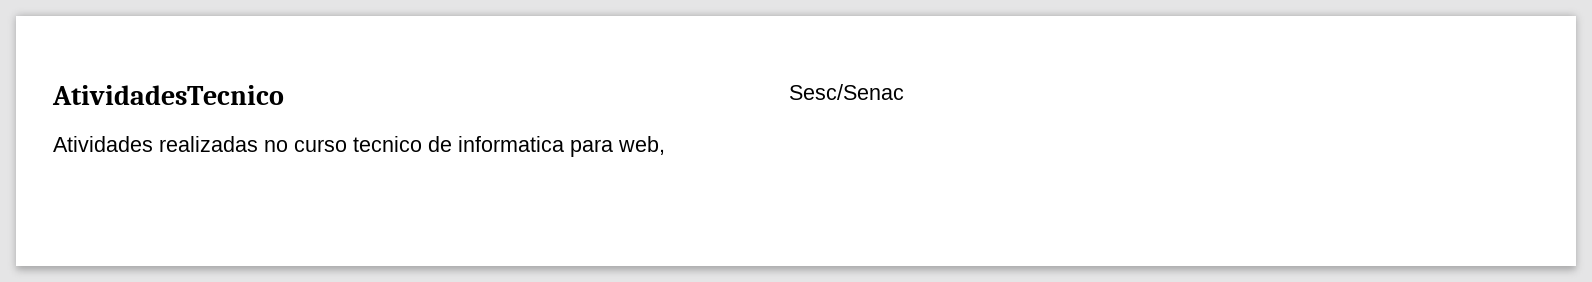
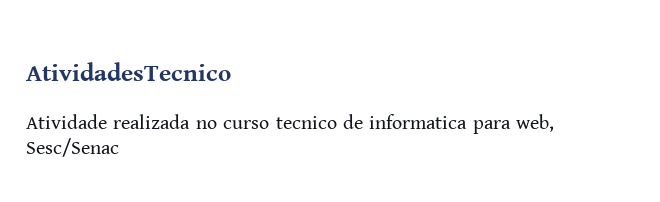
[53,136,258,152] Atividades realizadas -> [26,114,191,129] Atividade realizada

